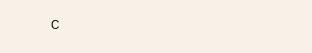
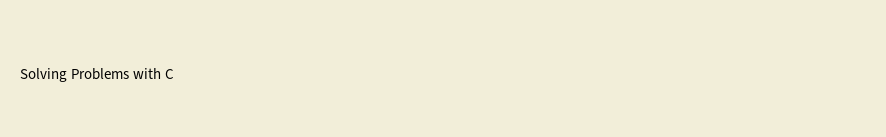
(51, 24) none -> [20,68,162,82] Solving Problems with

